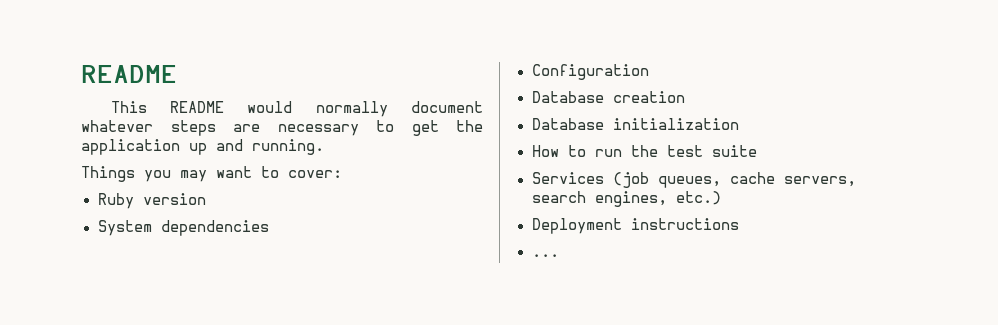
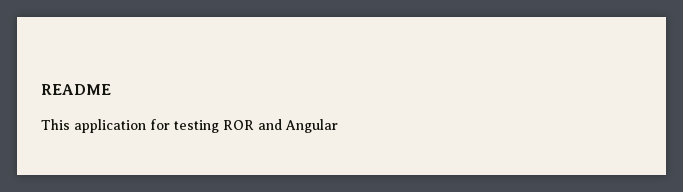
[170,101,483,117] [81,120,483,136] [81,139,324,155] [81,166,342,182] [97,193,206,209] [97,220,269,236] [531,64,649,80] [531,91,685,103] [531,118,739,130] [531,145,757,157] [531,172,856,188] [531,191,721,207] [531,218,739,234] [531,254,559,257] README would normally document whatever steps are necessary to get the application up and running. // Things you may want to cover: // Ruby version // System dependencies // Configuration // Database creation // Database initialization // How to run the test suite // Services (job queues, cache servers, search engines, etc.) // Deployment instructions // ... -> [74,119,338,133] application for testing ROR and Angular

